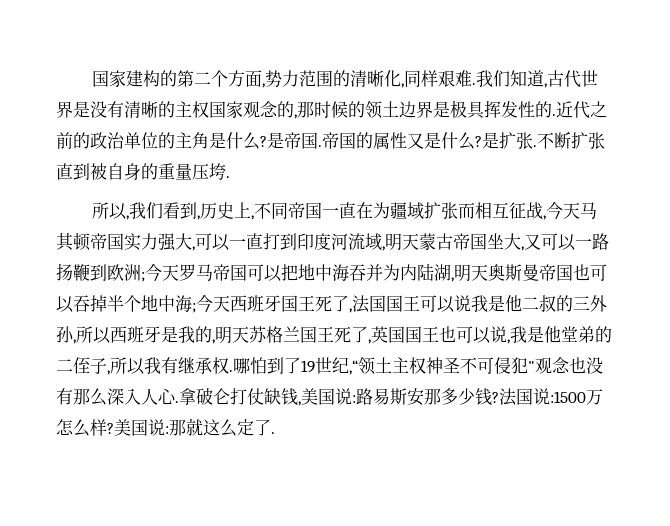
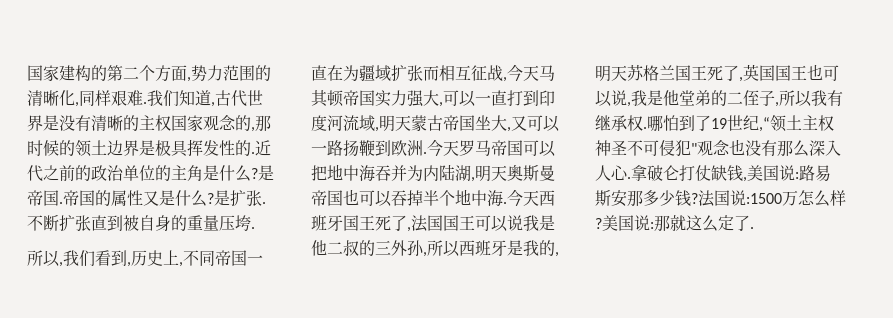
[141,272,145,282] ; -> [423,152,427,154] .
[192,303,196,313] ; -> [503,202,507,204] .

